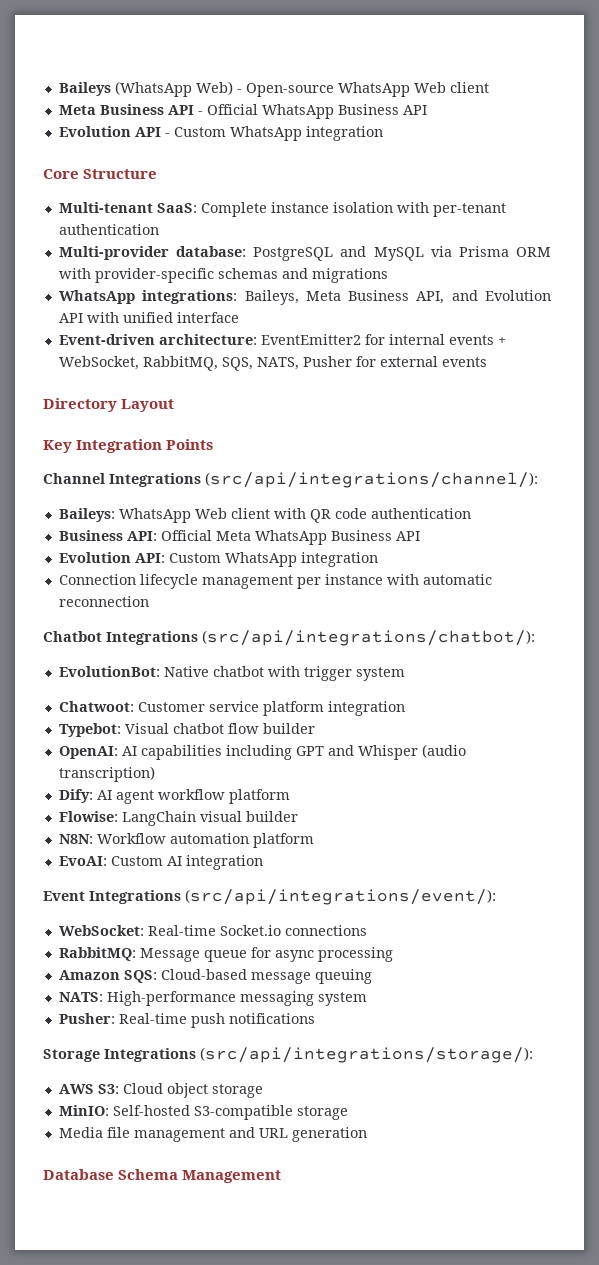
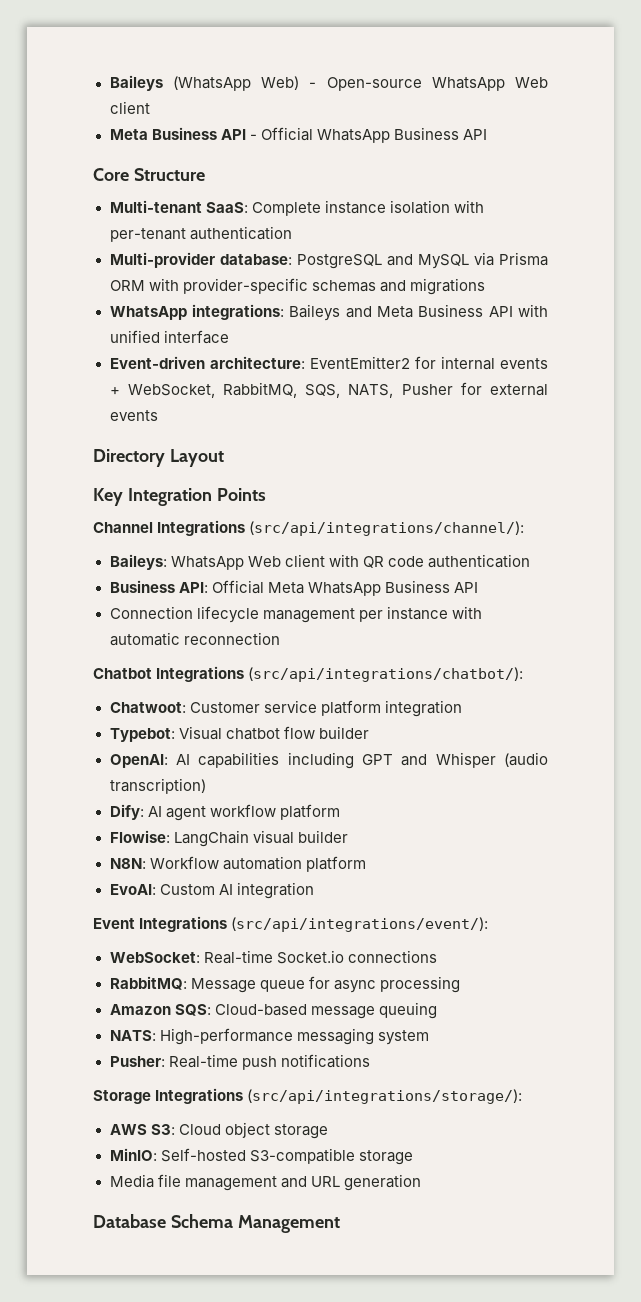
[58,126,383,141] // Evolution API - Custom WhatsApp integration -> (487, 134) none
[244,290,551,305] Baileys, Meta Business API, and Evolution -> [289,304,484,321] Baileys and Meta Business
[58,552,378,567] // Evolution API: Custom WhatsApp integration -> (478, 587) none
[58,666,405,681] // EvolutionBot: Native chatbot with trigger system -> (524, 674) none

